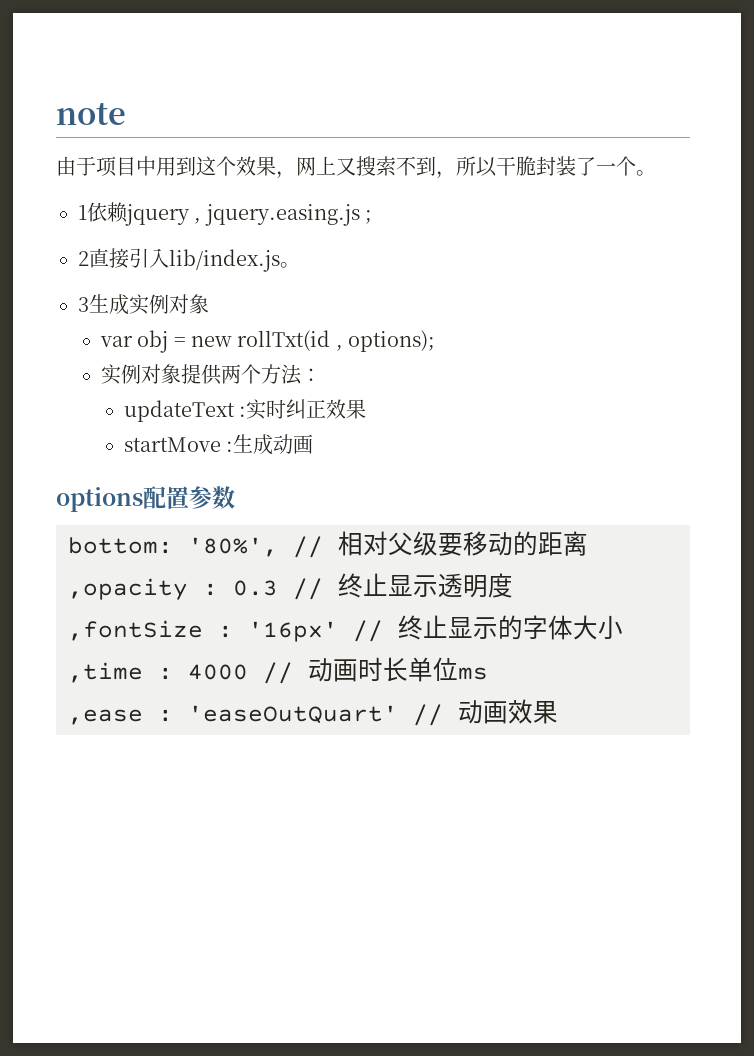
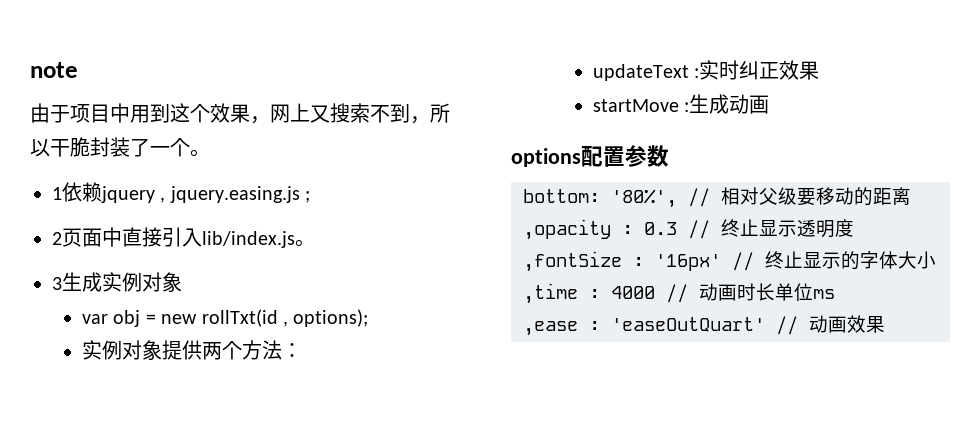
(89, 258) none -> [62,227,122,247] 页面中

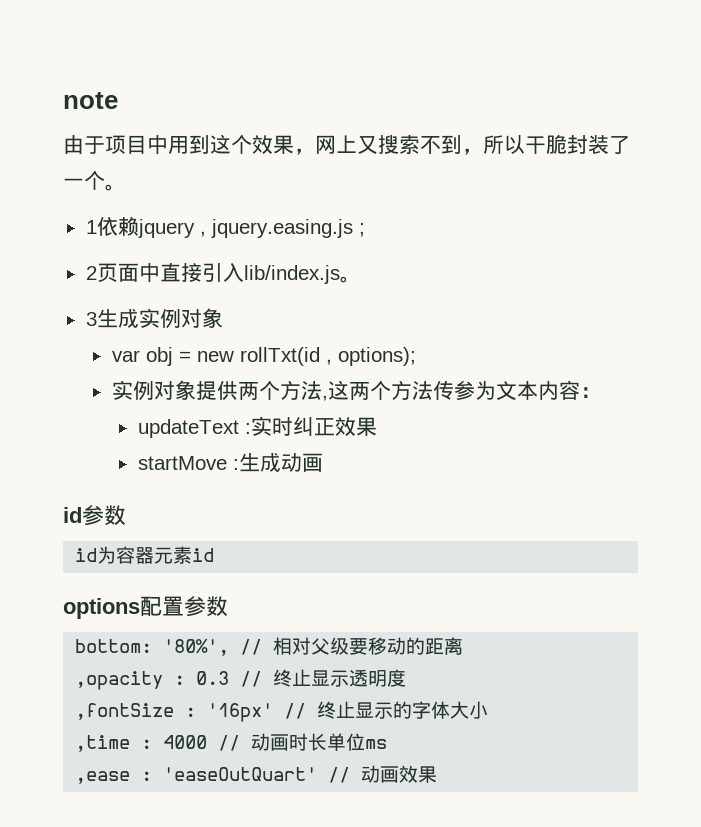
(283, 350) none -> [321,380,580,401] ,这两个方法传参为文本内容
(770, 104) none -> [63,505,126,526] [75,546,215,564] // id参数 // id为容器元素id

